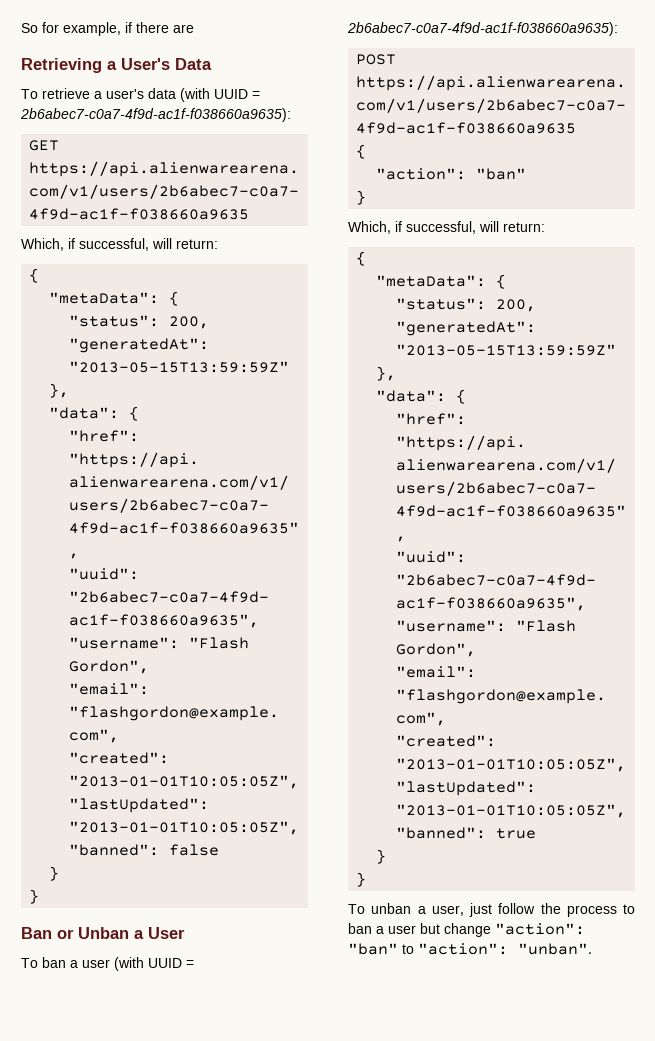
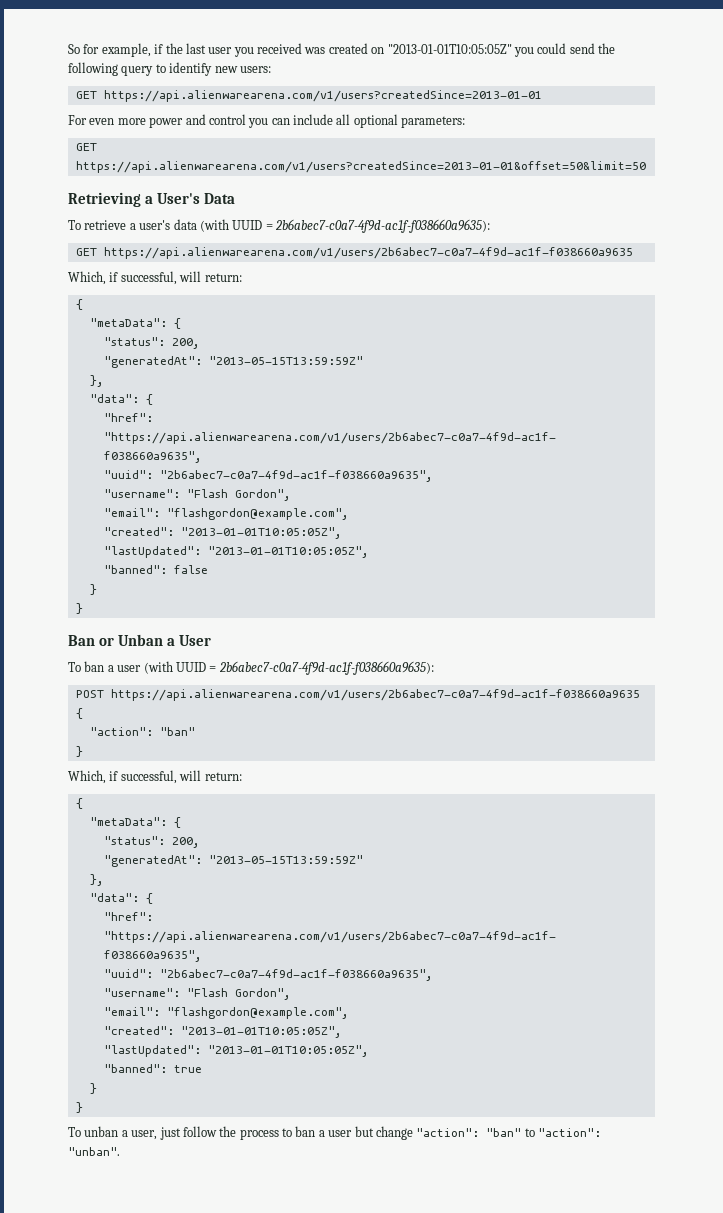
[136,22,194,33] there are -> [165,43,615,57] [68,62,271,76] [75,90,542,102] [68,114,466,128] [75,143,97,151] [75,161,646,173] the last user you received was created on "2013-01-01T10:05:05Z" you could send the following query to identify new users: // GET https://api.alienwarearena.com/v1/users?createdSince=2013-01-01 // For even more power and control you can include all optional parameters: // GET https://api.alienwarearena.com/v1/users?createdSince=2013-01-01&offset=50&limit=50

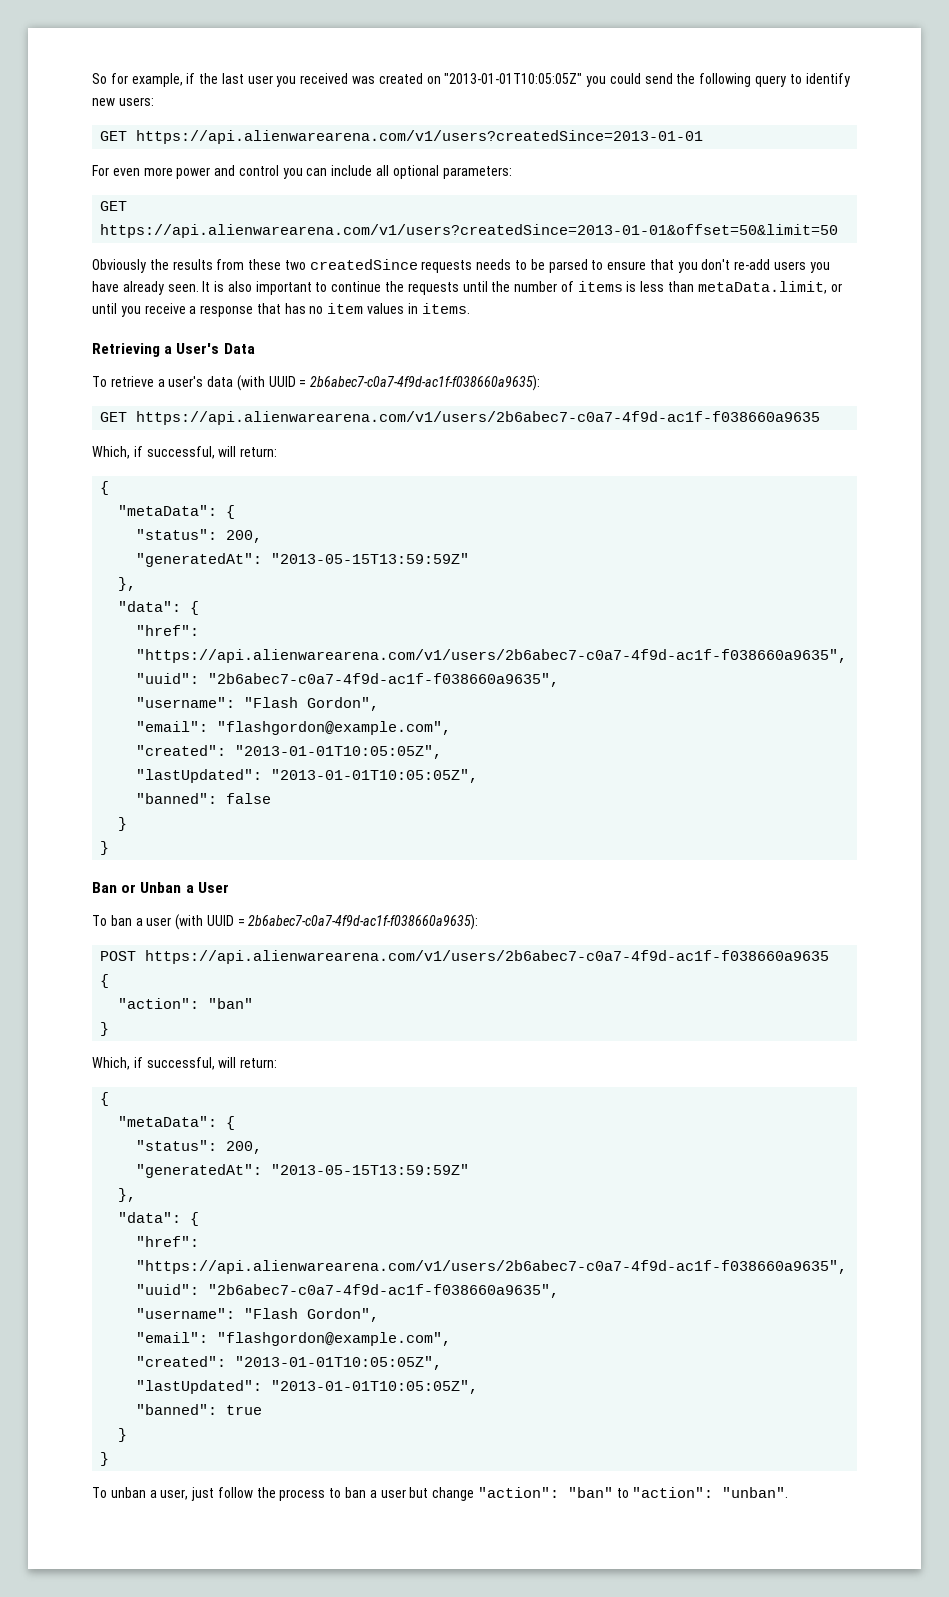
(646, 167) none -> [92,259,830,273] [92,281,842,295] [92,303,470,317] // Obviously the results from these two createdSince requests needs to be parsed to ensure that you don't re-add users you have already seen. It is also important to continue the requests until the number of items is less than metaData.limit, or until you receive a response that has no item values in items.

